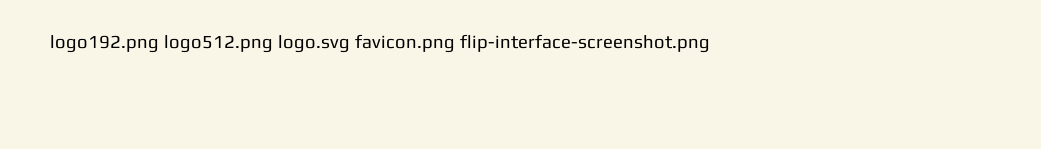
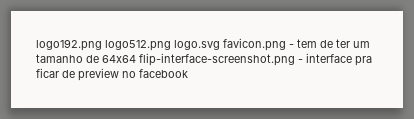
[459,34,710,53] flip-interface-screenshot.png -> [289,39,370,48] [36,53,372,66] [36,68,188,81] - tem de ter um tamanho de 64x64 flip-interface-screenshot.png - interface pra ficar de preview no facebook

